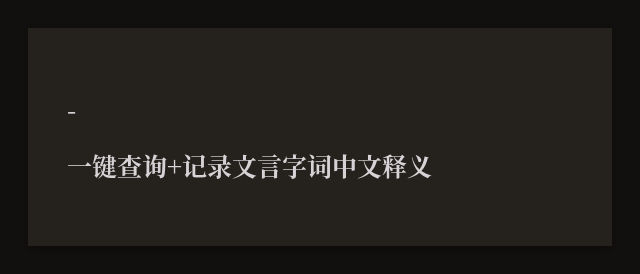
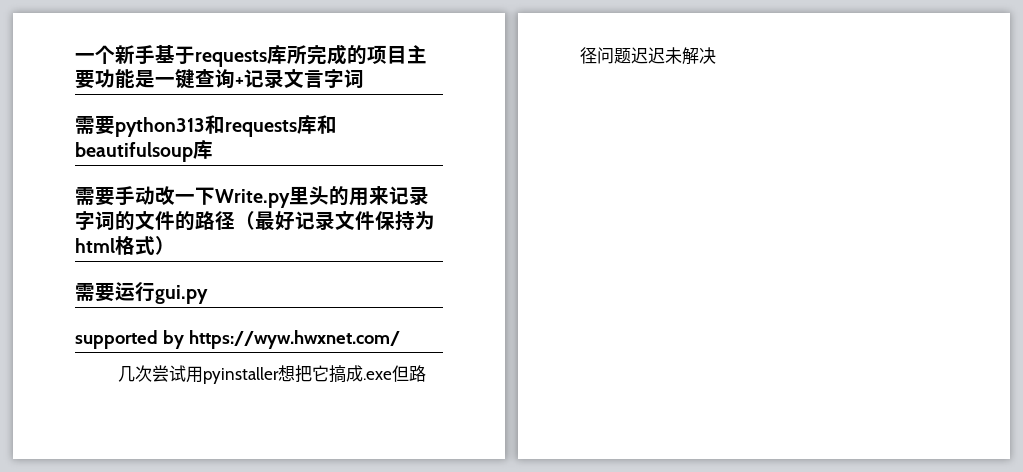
[67,112,76,120] - // -> [75,44,427,67] [75,69,155,89] 一个新手基于requests库所完成的项目主要功能是
[332,154,432,179] 中文释义 -> [75,115,337,137] [75,140,213,162] [75,186,429,208] [75,211,435,231] [75,236,175,255] [75,282,208,304] [75,330,400,349] [118,365,427,384] [580,47,716,65] // 需要python313和requests库和beautifulsoup库 // 需要手动改一下Write.py里头的用来记录字词的文件的路径（最好记录文件保持为html格式） // 需要运行gui.py // supported by https://wyw.hwxnet.com/ // 几次尝试用pyinstaller想把它搞成.exe但路径问题迟迟未解决

